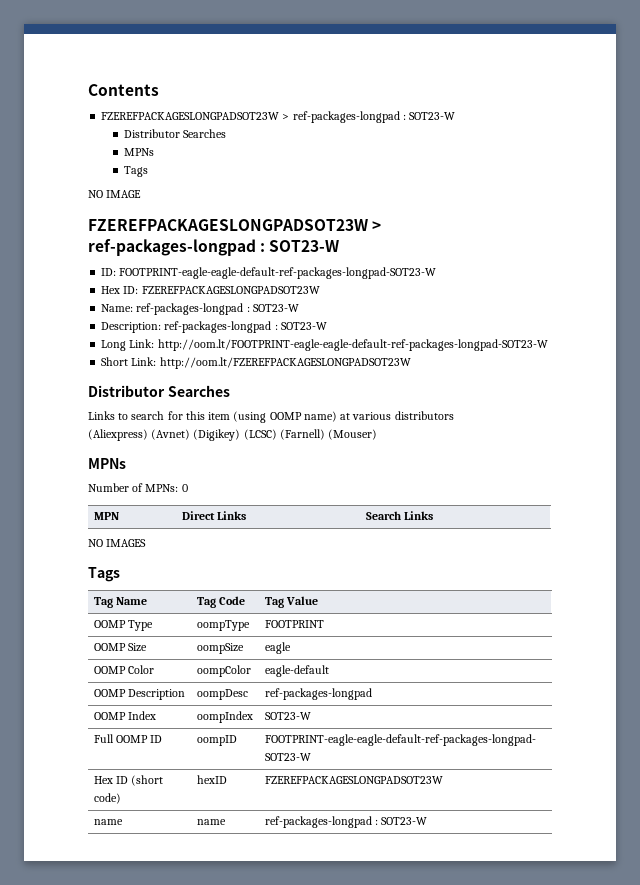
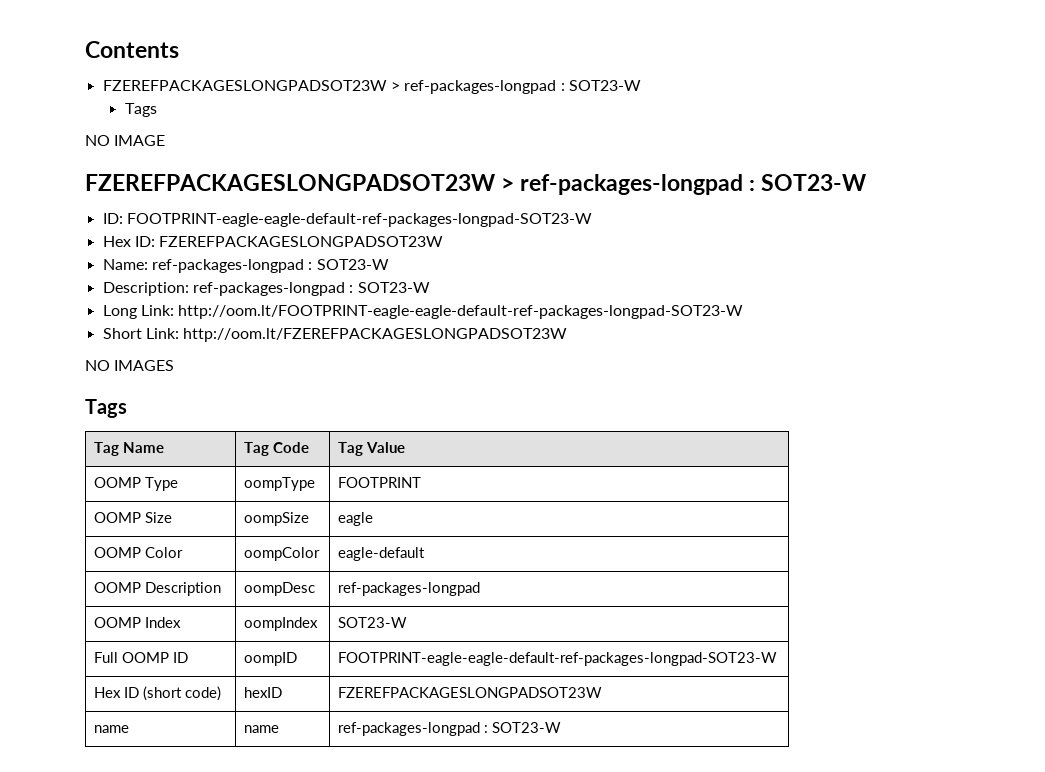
[124,129,227,138] [124,148,155,156] // Distributor Searches // MPNs -> (641, 85) none
[88,385,230,397] [88,411,454,423] [88,429,378,441] [88,458,126,469] [88,483,188,492] [93,512,119,520] [181,511,246,520] [365,511,433,520] // Distributor Searches // Links to search for this item (using OOMP name) at various distributors // (Aliexpress) (Avnet) (Digikey) (LCSC) (Farnell) (Mouser) // MPNs // Number of MPNs: 0 // MPN | Direct Links | Search Links -> (568, 335) none

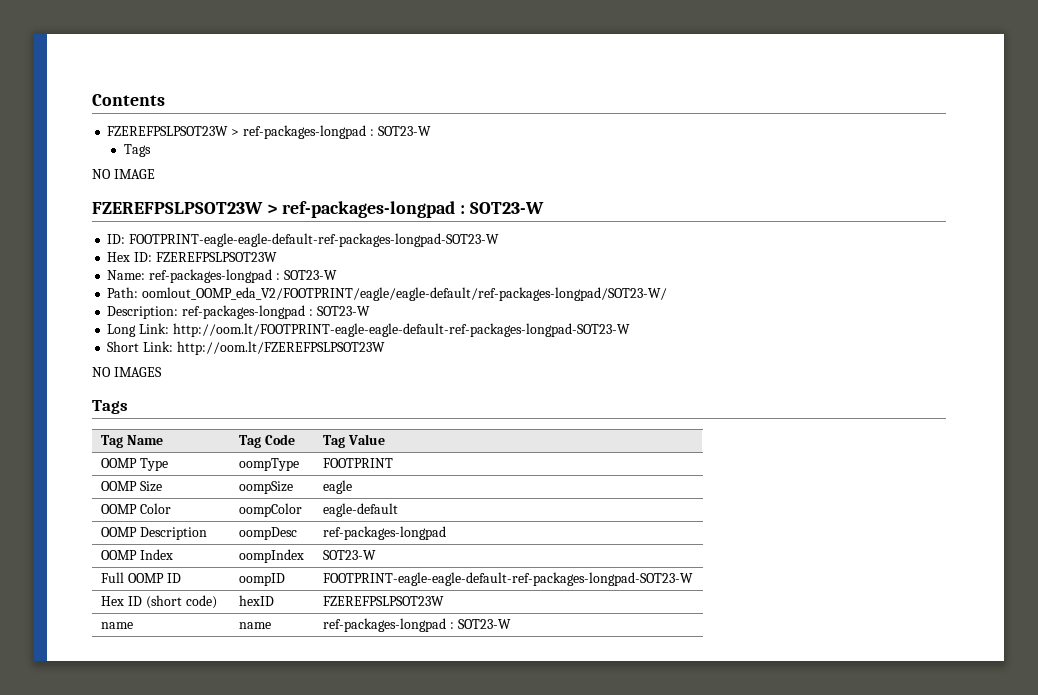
[102,80,387,91] FZEREFPACKAGESLONGPADSOT23W -> [107,126,229,136] FZEREFPSLPSOT23W
[85,174,495,191] FZEREFPACKAGESLONGPADSOT23W -> [92,202,263,214] FZEREFPSLPSOT23W
[159,236,444,247] FZEREFPACKAGESLONGPADSOT23W -> [155,252,277,262] FZEREFPSLPSOT23W
(389, 264) none -> [107,287,668,301] // Path: oomlout_OOMP_eda_V2/FOOTPRINT/eagle/eagle-default/ref-packages-longpad/SOT23-W/
[183,328,568,342] http://oom.lt/FZEREFPACKAGESLONGPADSOT23W -> [176,341,385,355] http://oom.lt/FZEREFPSLPSOT23W
[338,687,603,698] FZEREFPACKAGESLONGPADSOT23W -> [323,596,445,606] FZEREFPSLPSOT23W

